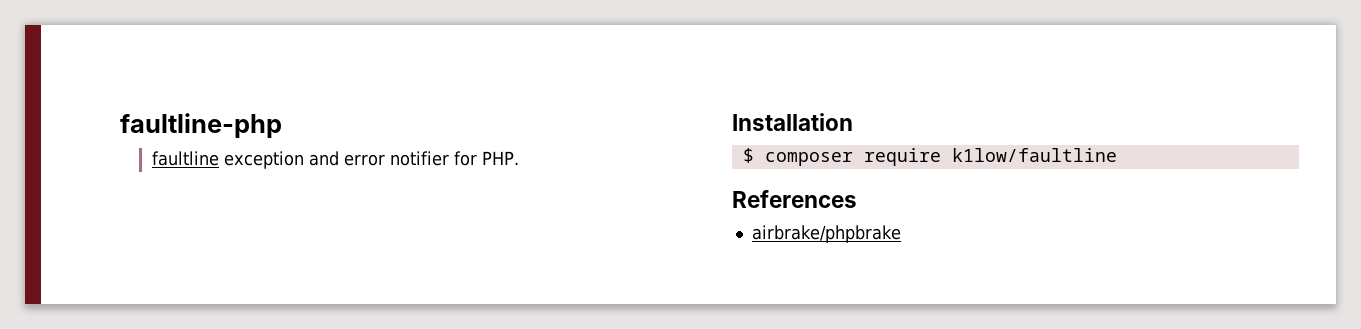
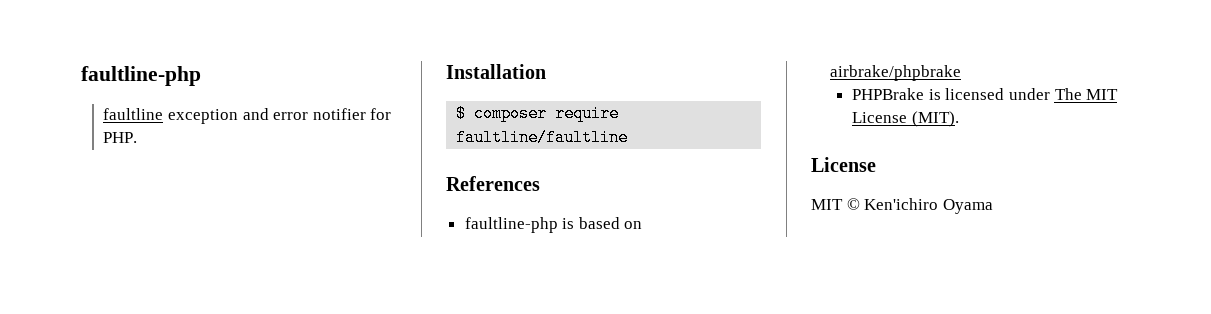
[951,148,1117,162] k1low/faultline -> [456,129,629,146] faultline/faultline
[751,225,901,243] airbrake/phpbrake -> [464,217,643,233] [829,65,961,81] [852,88,1119,100] [852,111,959,127] [811,157,876,172] [811,198,993,214] faultline-php is based on airbrake/phpbrake // PHPBrake is licensed under The MIT License (MIT). // License // MIT © Ken'ichiro Oyama

